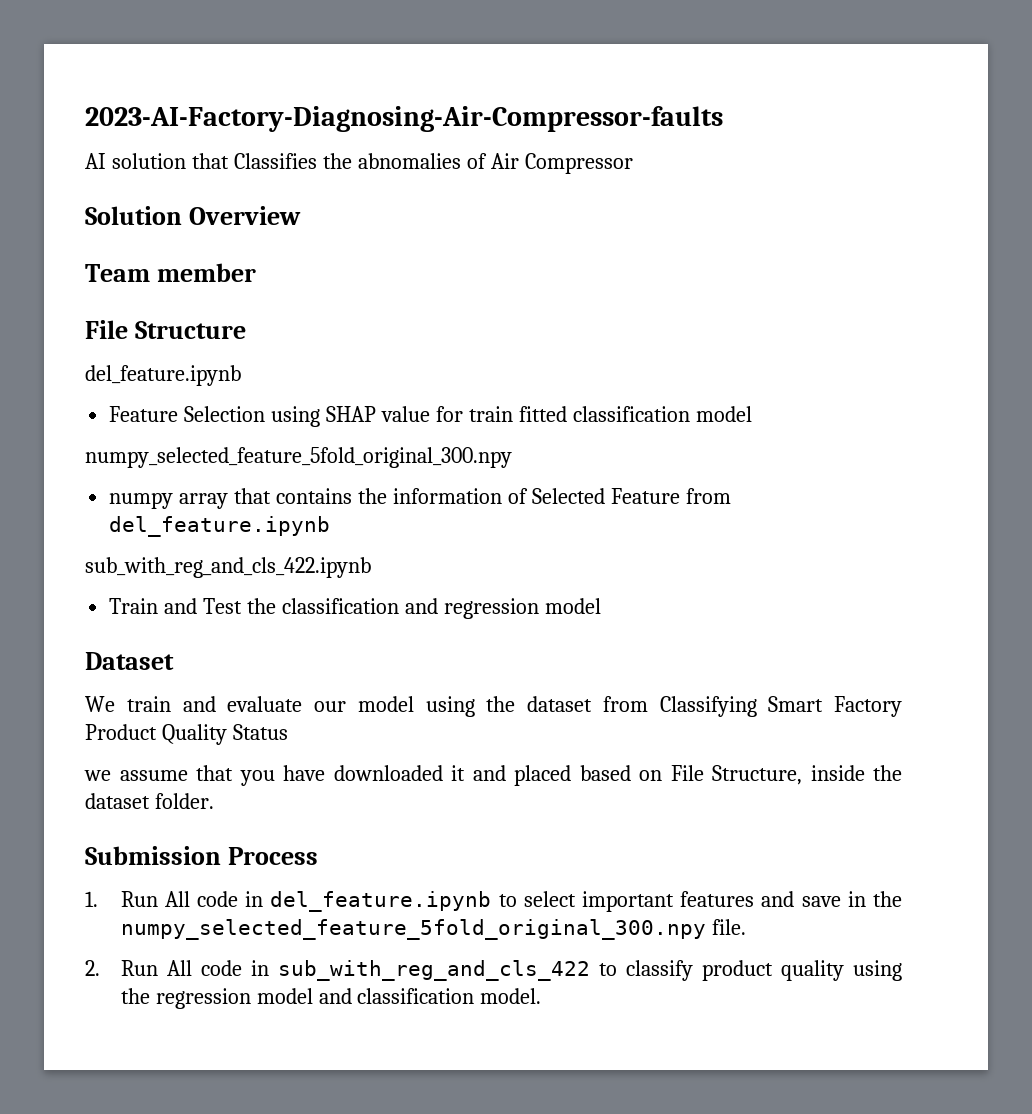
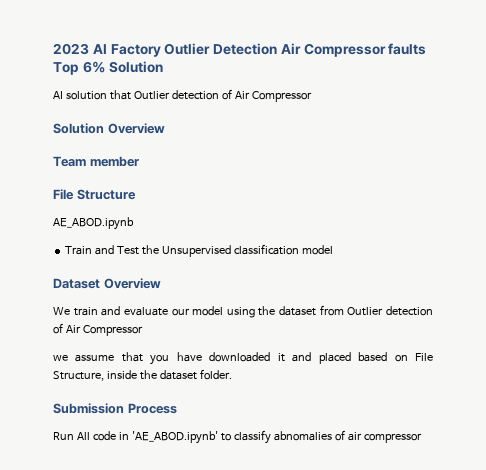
[85,106,723,132] 2023-AI-Factory-Diagnosing-Air-Compressor-faults -> [53,43,427,57] [53,61,163,75] 2023 AI Factory Outlier Detection Air Compressor faults Top 6% Solution
[233,153,461,169] Classifies the abnomalies -> [133,90,219,100] Outlier detection
[85,365,241,386] [109,406,752,427] [85,447,512,468] [109,488,731,509] [109,516,331,537] [85,557,371,578] del_feature.ipynb // Feature Selection using SHAP value for train fitted classification model // numpy_selected_feature_5fold_original_300.npy // numpy array that contains the information of Selected Feature from del_feature.ipynb // sub_with_reg_and_cls_422.ipynb -> [53,217,134,230] AE_ABOD.ipynb
[281,598,539,619] classification and regression -> [161,244,299,257] Unsupervised classification
(174, 661) none -> [103,278,161,289] Overview
[659,696,902,717] [85,724,288,745] Classifying Smart Factory Product Quality Status -> [347,306,433,316] [53,323,143,336] Outlier detection of Air Compressor
[85,891,903,912] [120,919,746,940] [85,960,902,981] [120,988,542,1009] 1. Run All code in del_feature.ipynb to select important features and save in the numpy_selected_feature_5fold_original_300.npy file. // 2. Run All code in sub_with_reg_and_cls_422 to classify product quality using the regression model and classification model. -> [53,430,422,444] Run All code in 'AE_ABOD.ipynb' to classify abnomalies of air compressor

